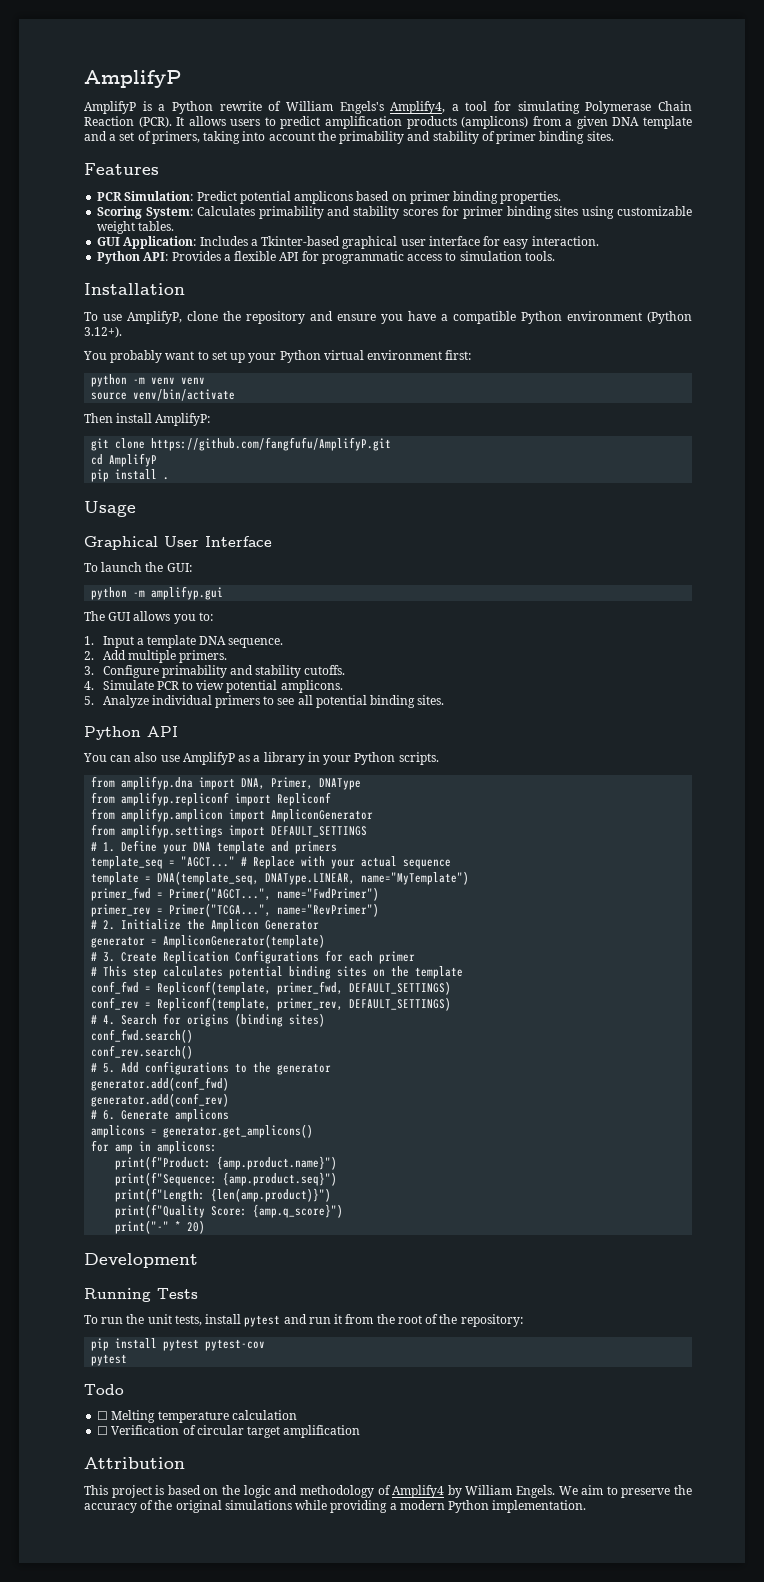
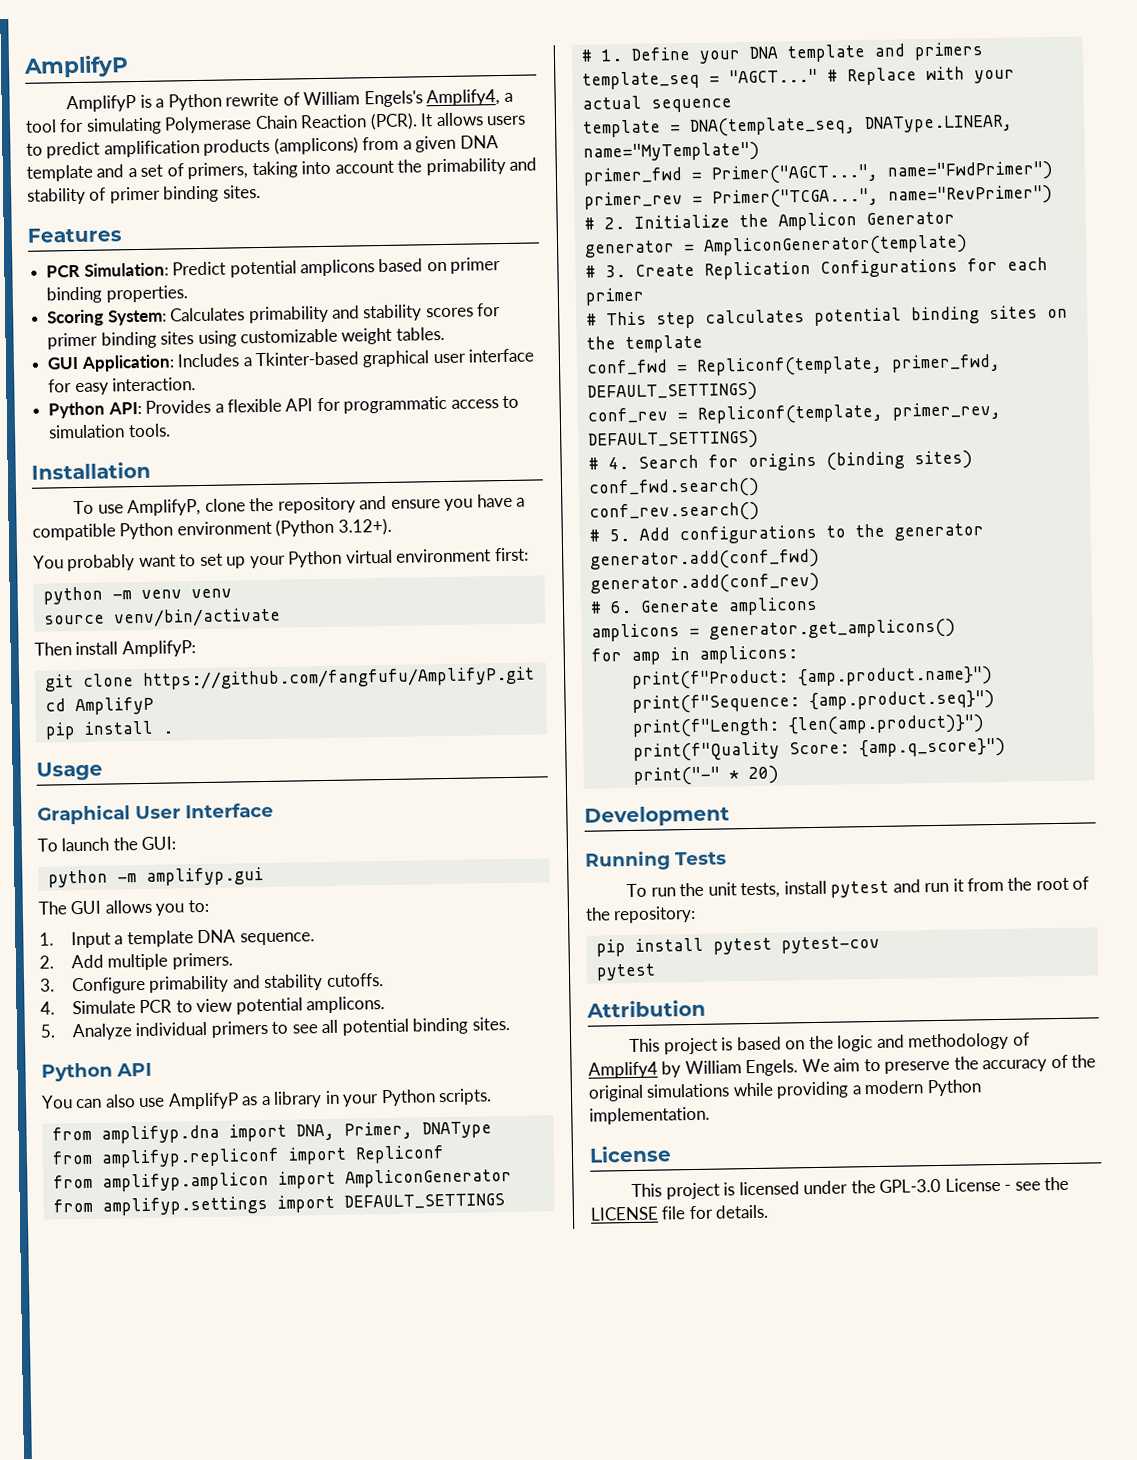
[84,1384,124,1395] [97,1410,297,1423] [97,1425,361,1438] // Todo // ☐ Melting temperature calculation // ☐ Verification of circular target amplification -> (656, 972) none
(587, 1506) none -> [589,1145,672,1163] [631,1176,1069,1200] [590,1204,770,1221] // License // This project is licensed under the GPL-3.0 License - see the LICENSE file for details.

